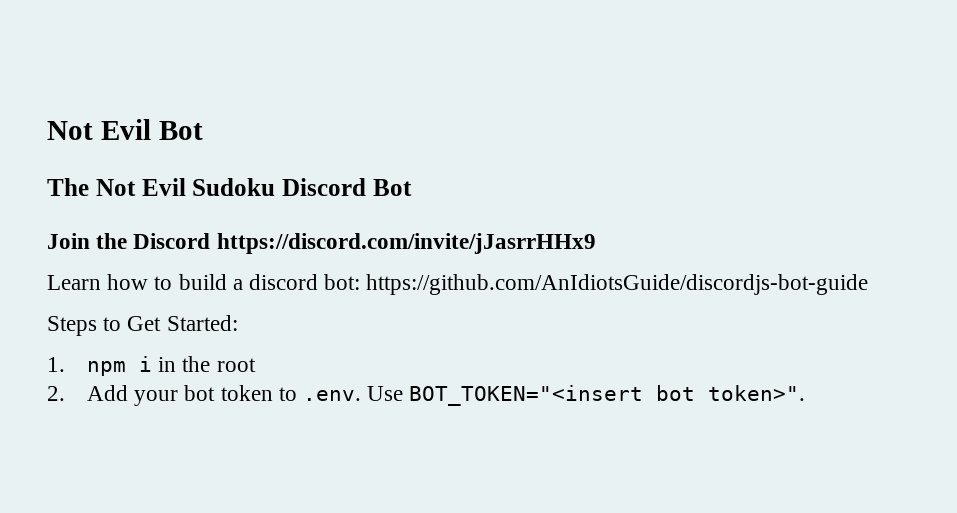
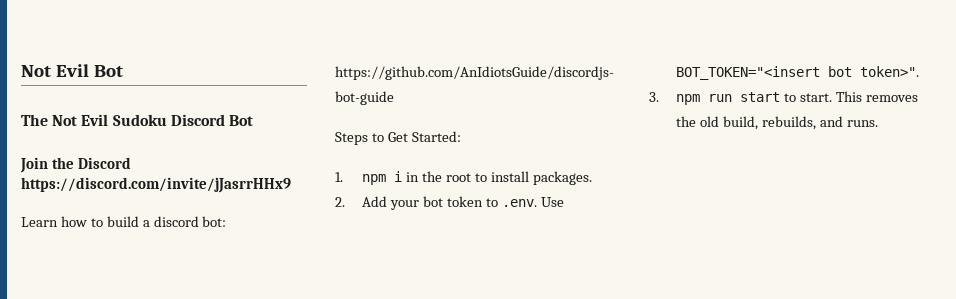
(256, 365) none -> [475,171,592,185] to install packages.
(806, 393) none -> [649,91,919,105] [676,116,879,130] // 3. npm run start to start. This removes the old build, rebuilds, and runs.

